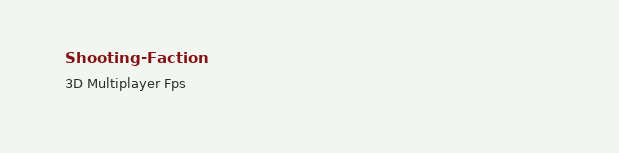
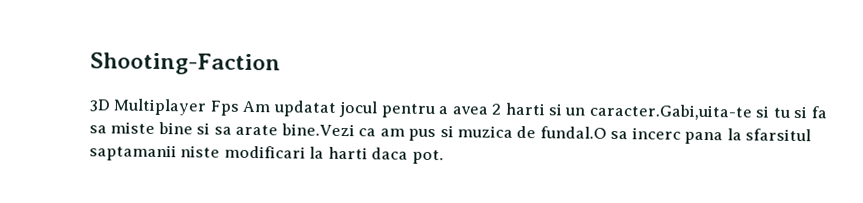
(186, 85) none -> [242,100,827,121] [89,121,812,145] [89,144,444,165] Am updatat jocul pentru a avea 2 harti si un caracter.Gabi,uita-te si tu si fa sa miste bine si sa arate bine.Vezi ca am pus si muzica de fundal.O sa incerc pana la sfarsitul saptamanii niste modificari la harti daca pot.

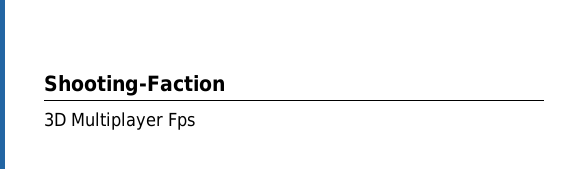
[242,100,827,121] [89,121,812,145] [89,144,444,165] Am updatat jocul pentru a avea 2 harti si un caracter.Gabi,uita-te si tu si fa sa miste bine si sa arate bine.Vezi ca am pus si muzica de fundal.O sa incerc pana la sfarsitul saptamanii niste modificari la harti daca pot. -> (195, 121) none

